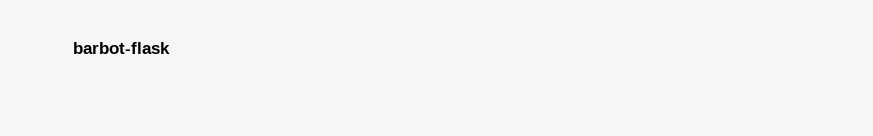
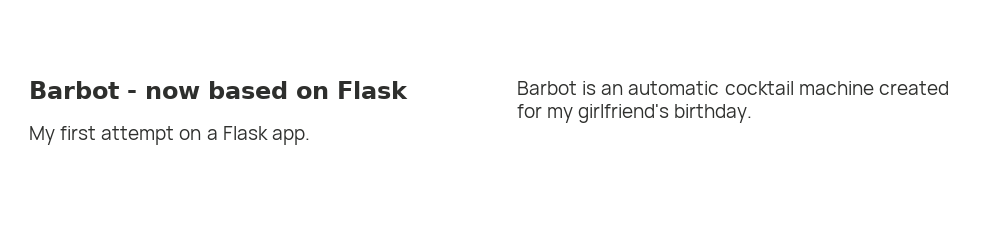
[73,42,170,54] barbot-flask -> [29,81,408,99] [29,126,310,145] [517,81,949,95] [517,104,753,123] Barbot - now based on Flask // My first attempt on a Flask app. // Barbot is an automatic cocktail machine created for my girlfriend's birthday.

